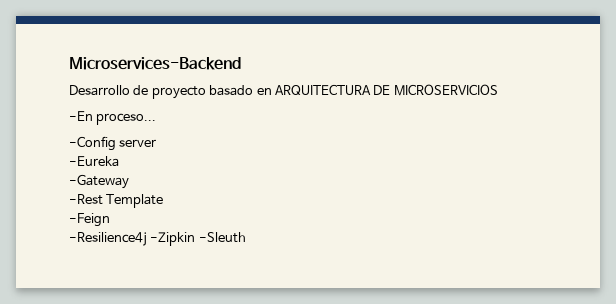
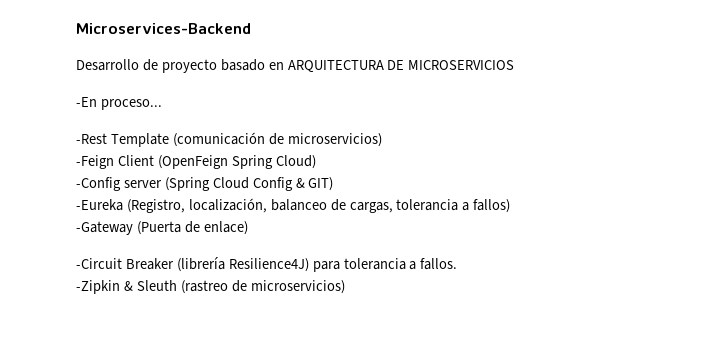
[69,136,157,151] [69,156,119,167] [69,174,129,189] [69,194,164,208] [69,213,110,227] [69,232,246,246] -Config server // -Eureka // -Gateway // -Rest Template // -Feign // -Resilience4j -Zipkin -Sleuth -> [76,132,382,147] [76,155,316,169] [76,177,334,191] [76,198,511,213] [76,221,248,235] [76,257,458,272] [76,280,345,294] -Rest Template (comunicación de microservicios) // -Feign Client (OpenFeign Spring Cloud) // -Config server (Spring Cloud Config & GIT) // -Eureka (Registro, localización, balanceo de cargas, tolerancia a fallos) // -Gateway (Puerta de enlace) // -Circuit Breaker (librería Resilience4J) para tolerancia a fallos. // -Zipkin & Sleuth (rastreo de microservicios)

